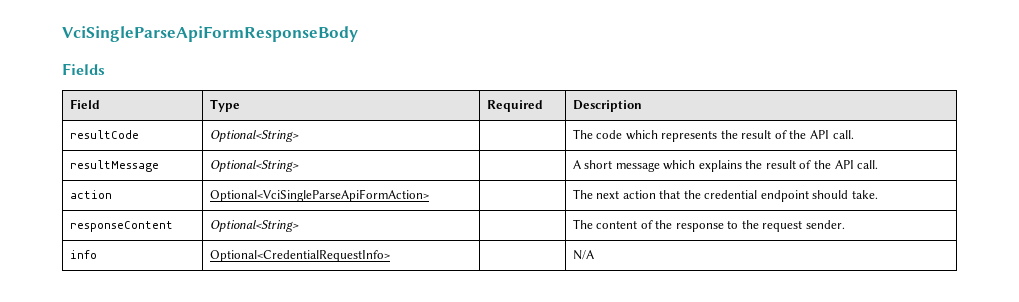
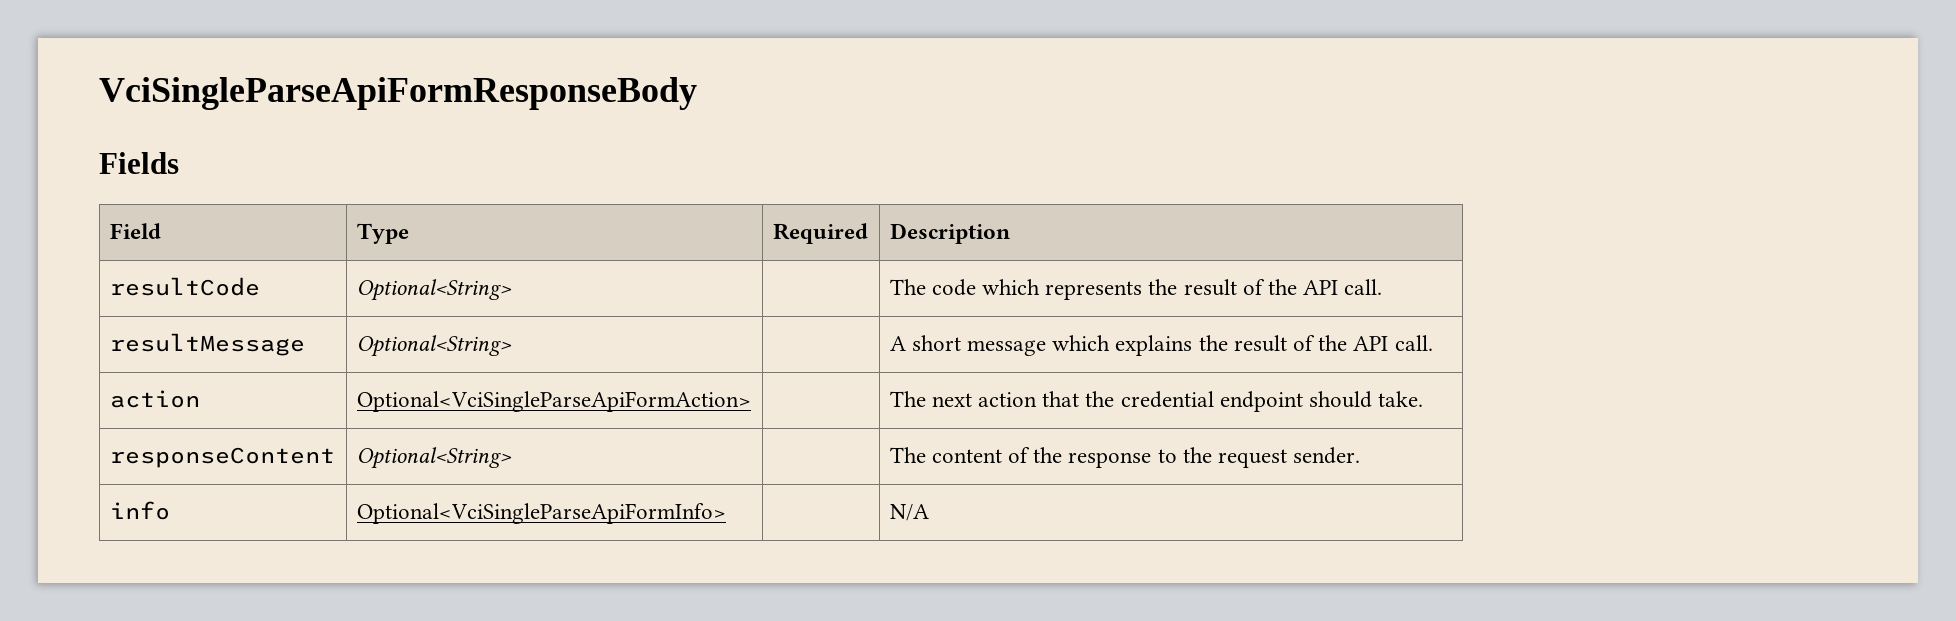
[209,250,390,262] Optional<CredentialRequestInfo> -> [356,503,726,524] Optional<VciSingleParseApiFormInfo>

